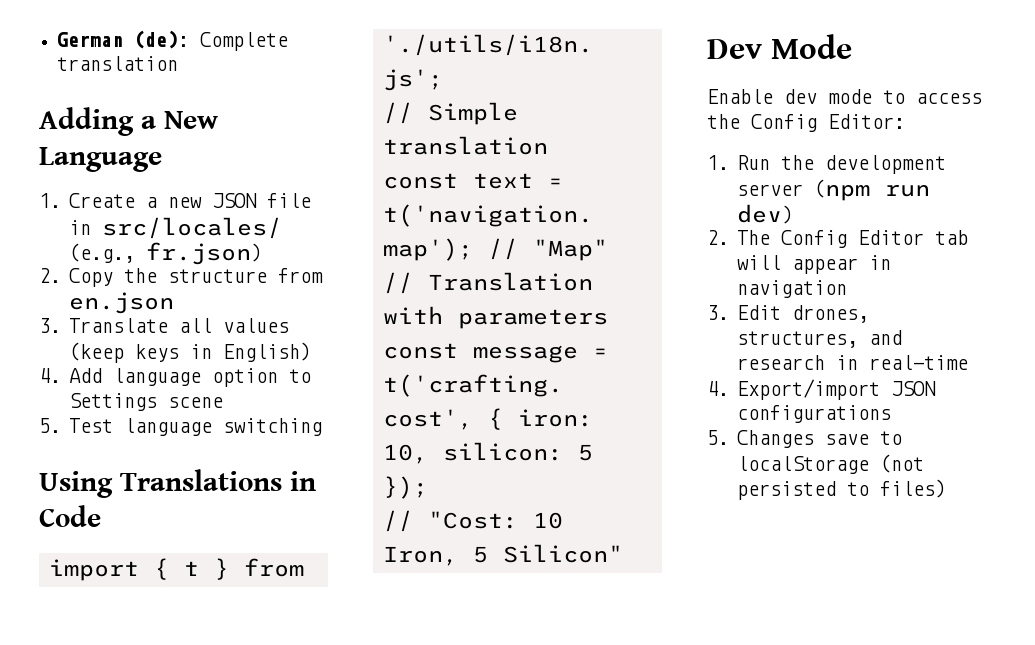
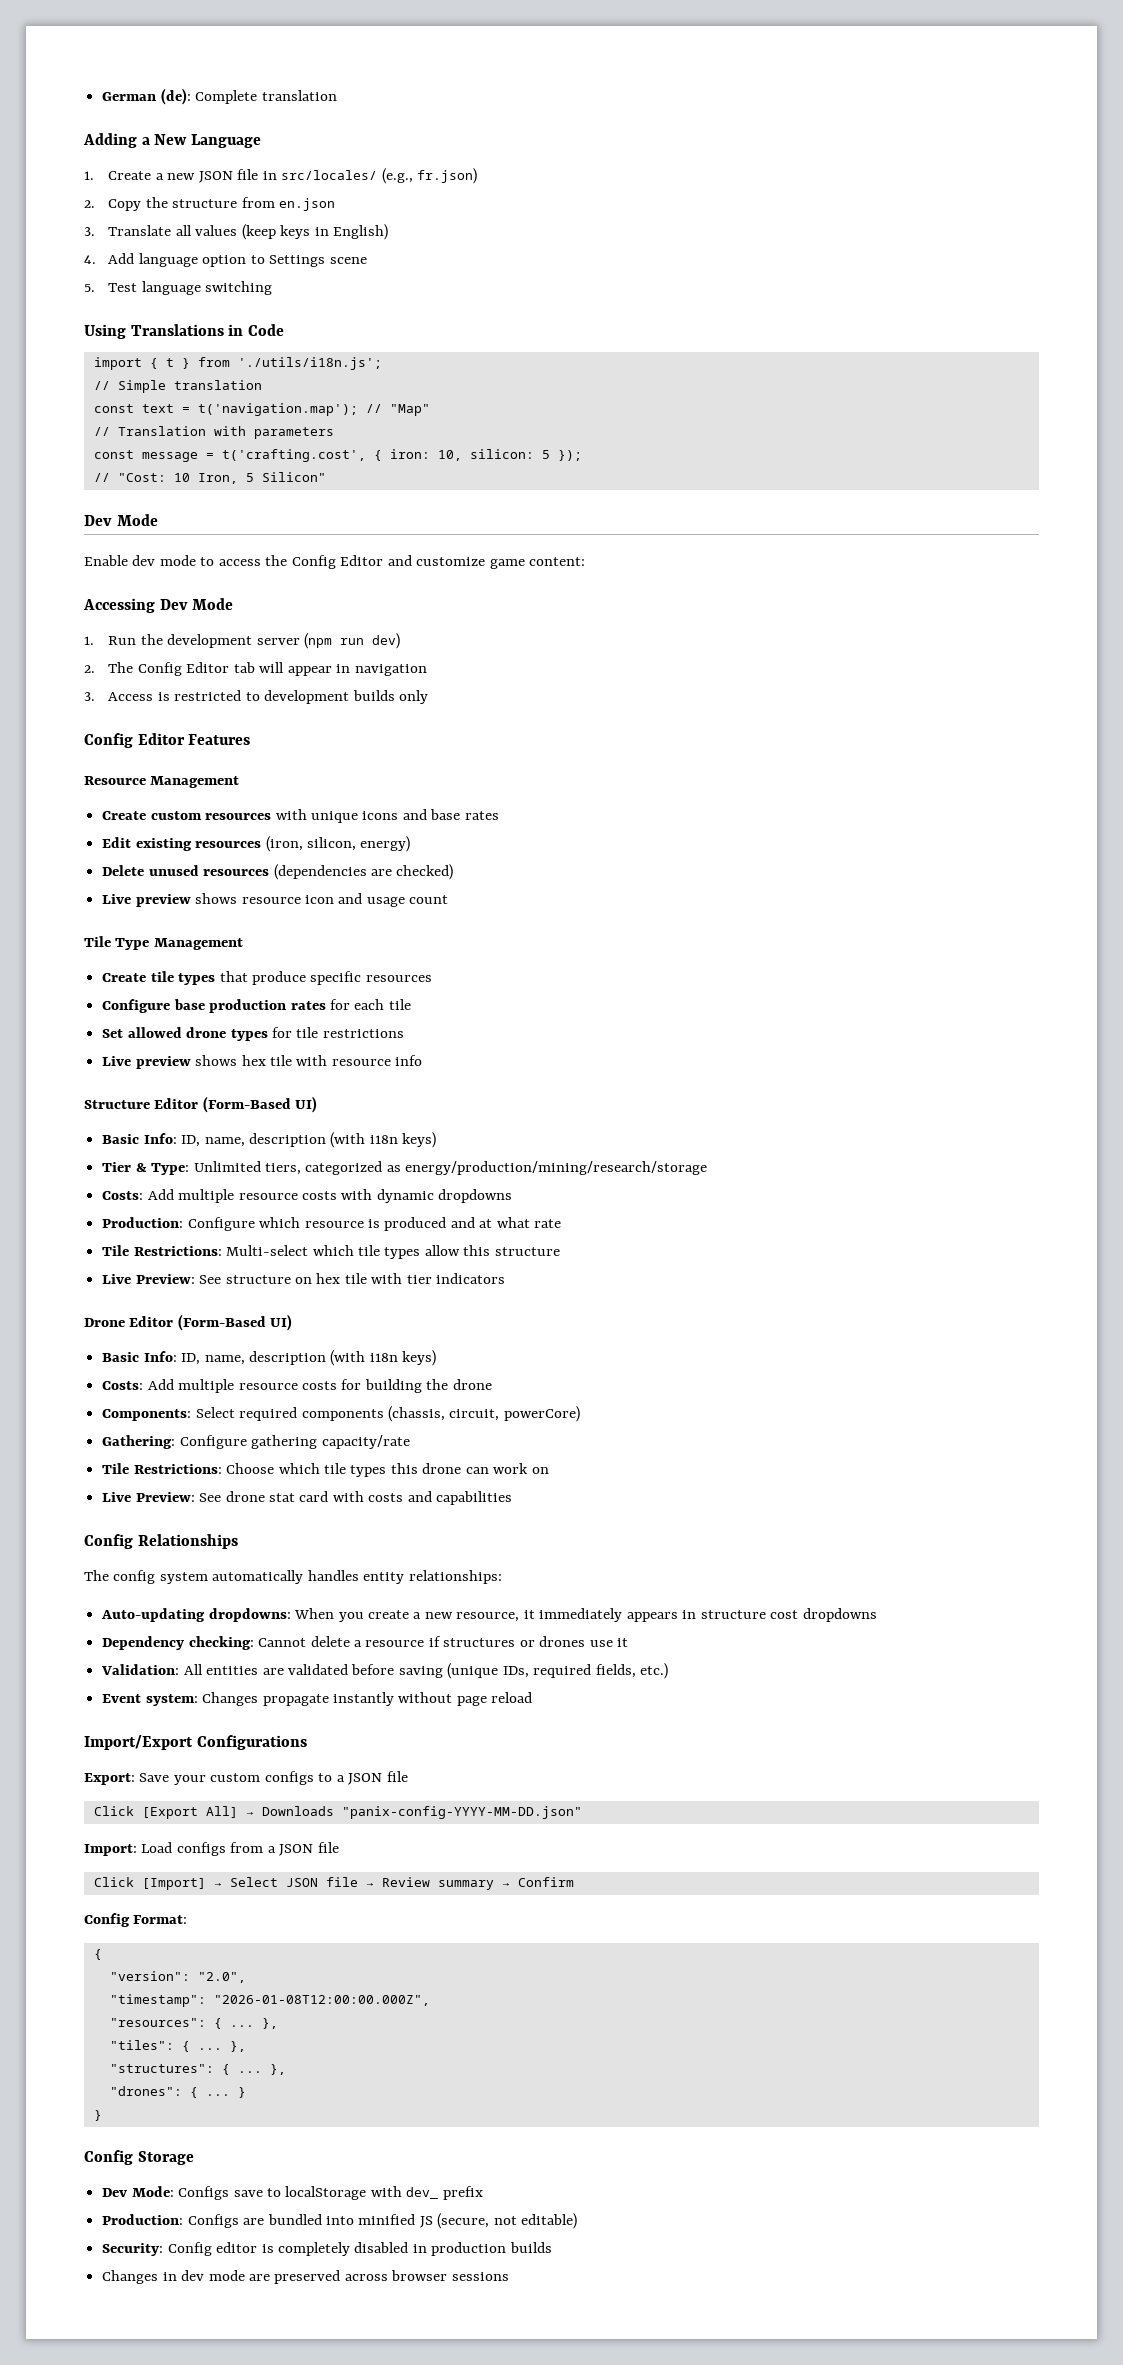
[828,114,905,129] Editor: -> [340,555,586,569] [83,598,234,613] Editor and customize game content: // Accessing Dev Mode
[737,305,870,323] [737,330,903,348] [737,355,969,370] [707,379,937,400] [737,405,892,423] [707,430,903,448] [737,454,925,474] [737,479,947,500] Edit drones, structures, and research in real-time // 4. Export/import JSON configurations // 5. Changes save to localStorage (not persisted to files) -> [108,690,429,704] [84,733,251,748] [84,776,240,788] [102,809,499,823] [102,836,411,852] [102,864,454,880] [102,893,449,907] [84,936,243,950] [102,971,432,985] [102,999,411,1013] [102,1027,404,1041] [102,1055,423,1069] [84,1096,318,1113] [102,1132,437,1148] [102,1161,708,1175] [102,1189,513,1203] [102,1217,562,1231] [102,1245,560,1259] [102,1273,506,1284] [84,1314,293,1331] [102,1350,437,1366] [102,1379,492,1393] [102,1406,580,1422] [102,1435,410,1449] [102,1463,549,1477] [102,1491,513,1505] [84,1534,238,1549] [84,1570,502,1584] [101,1608,877,1622] [102,1636,629,1650] [101,1663,669,1679] [102,1692,533,1706] [84,1735,307,1750] [84,1771,408,1785] [93,1806,582,1819] [84,1842,339,1856] [93,1877,574,1890] [84,1913,188,1927] [93,1949,102,1960] [109,1971,246,1983] [109,1994,430,2007] [109,2018,278,2029] [109,2040,246,2052] [109,2064,286,2075] [109,2086,246,2098] [93,2110,102,2121] [84,2150,194,2165] [102,2186,483,2200] [102,2213,578,2229] [102,2242,552,2256] [102,2270,509,2284] Access is restricted to development builds only // Config Editor Features // Resource Management // Create custom resources with unique icons and base rates // Edit existing resources (iron, silicon, energy) // Delete unused resources (dependencies are checked) // Live preview shows resource icon and usage count // Tile Type Management // Create tile types that produce specific resources // Configure base production rates for each tile // Set allowed drone types for tile restrictions // Live preview shows hex tile with resource info // Structure Editor (Form-Based UI) // Basic Info: ID, name, description (with i18n keys) // Tier & Type: Unlimited tiers, categorized as energy/production/mining/research/storage // Costs: Add multiple resource costs with dynamic dropdowns // Production: Configure which resource is produced and at what rate // Tile Restrictions: Multi-select which tile types allow this structure // Live Preview: See structure on hex tile with tier indicators // Drone Editor (Form-Based UI) // Basic Info: ID, name, description (with i18n keys) // Costs: Add multiple resource costs for building the drone // Components: Select required components (chassis, circuit, powerCore) // Gathering: Configure gathering capacity/rate // Tile Restrictions: Choose which tile types this drone can work on // Live Preview: See drone stat card with costs and capabilities // Config Relationships // The config system automatically handles entity relationships: // Auto-updating dropdowns: When you create a new resource, it immediately appears in structure cost dropdowns // Dependency checking: Cannot delete a resource if structures or drones use it // Validation: All entities are validated before saving (unique IDs, required fields, etc.) // Event system: Changes propagate instantly without page reload // Import/Export Configurations // Export: Save your custom configs to a JSON file // Click [Export All] → Downloads "panix-config-YYYY-MM-DD.json" // Import: Load configs from a JSON file // Click [Import] → Select JSON file → Review summary → Confirm // Config Format: // { // "version": "2.0", // "timestamp": "2026-01-08T12:00:00.000Z", // "resources": { ... }, // "tiles": { ... }, // "structures": { ... }, // "drones": { ... } // } // Config Storage // Dev Mode: Configs save to localStorage with dev_ prefix // Production: Configs are bundled into minified JS (secure, not editable) // Security: Config editor is completely disabled in production builds // Changes in dev mode are preserved across browser sessions

